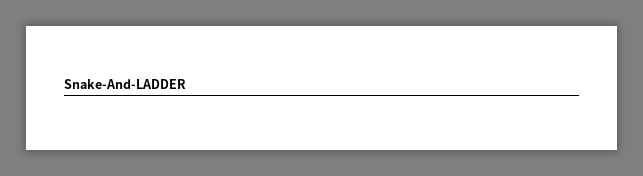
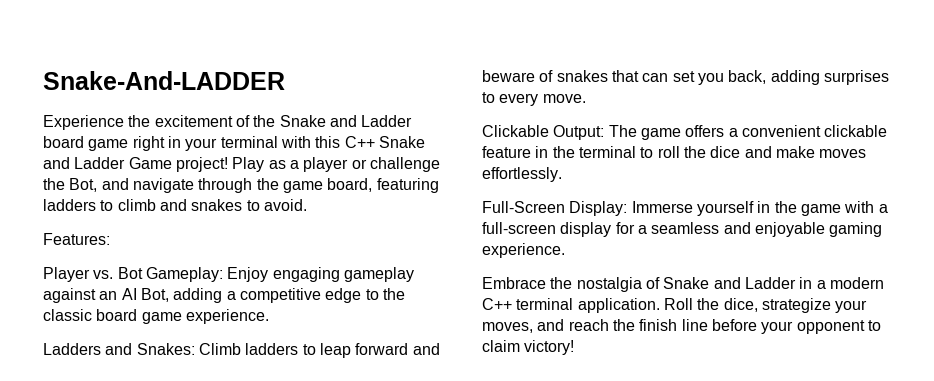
(186, 84) none -> [43,115,413,130] [43,136,425,151] [43,157,440,172] [43,178,439,193] [43,199,307,211] [43,233,110,245] [43,267,414,282] [43,288,405,303] [43,309,269,324] [43,343,440,358] [482,70,889,85] [482,92,586,106] [482,125,888,140] [482,146,867,158] [482,167,562,182] [482,201,888,216] [482,222,883,237] [482,243,565,258] [482,277,884,292] [482,298,868,313] [482,319,881,334] [482,340,575,355] // Experience the excitement of the Snake and Ladder board game right in your terminal with this C++ Snake and Ladder Game project! Play as a player or challenge the Bot, and navigate through the game board, featuring ladders to climb and snakes to avoid. // Features: // Player vs. Bot Gameplay: Enjoy engaging gameplay against an AI Bot, adding a competitive edge to the classic board game experience. // Ladders and Snakes: Climb ladders to leap forward and beware of snakes that can set you back, adding surprises to every move. // Clickable Output: The game offers a convenient clickable feature in the terminal to roll the dice and make moves effortlessly. // Full-Screen Display: Immerse yourself in the game with a full-screen display for a seamless and enjoyable gaming experience. // Embrace the nostalgia of Snake and Ladder in a modern C++ terminal application. Roll the dice, strategize your moves, and reach the finish line before your opponent to claim victory!

